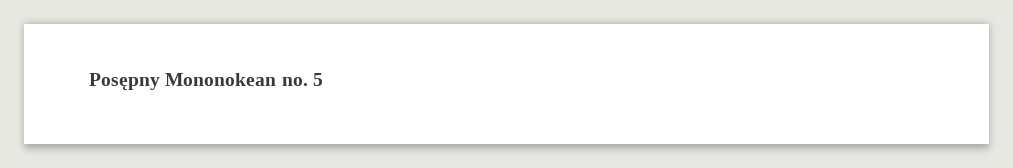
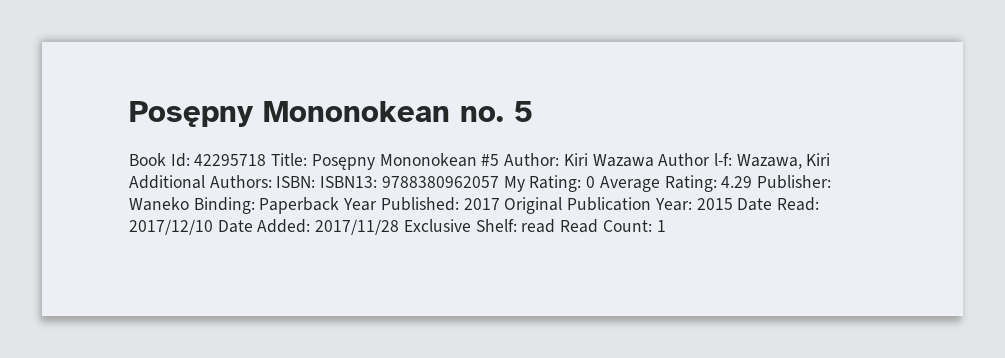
(323, 79) none -> [129,153,831,170] [129,175,831,192] [129,197,819,214] [129,219,666,235] // Book Id: 42295718 Title: Posępny Mononokean #5 Author: Kiri Wazawa Author l-f: Wazawa, Kiri Additional Authors: ISBN: ISBN13: 9788380962057 My Rating: 0 Average Rating: 4.29 Publisher: Waneko Binding: Paperback Year Published: 2017 Original Publication Year: 2015 Date Read: 2017/12/10 Date Added: 2017/11/28 Exclusive Shelf: read Read Count: 1

